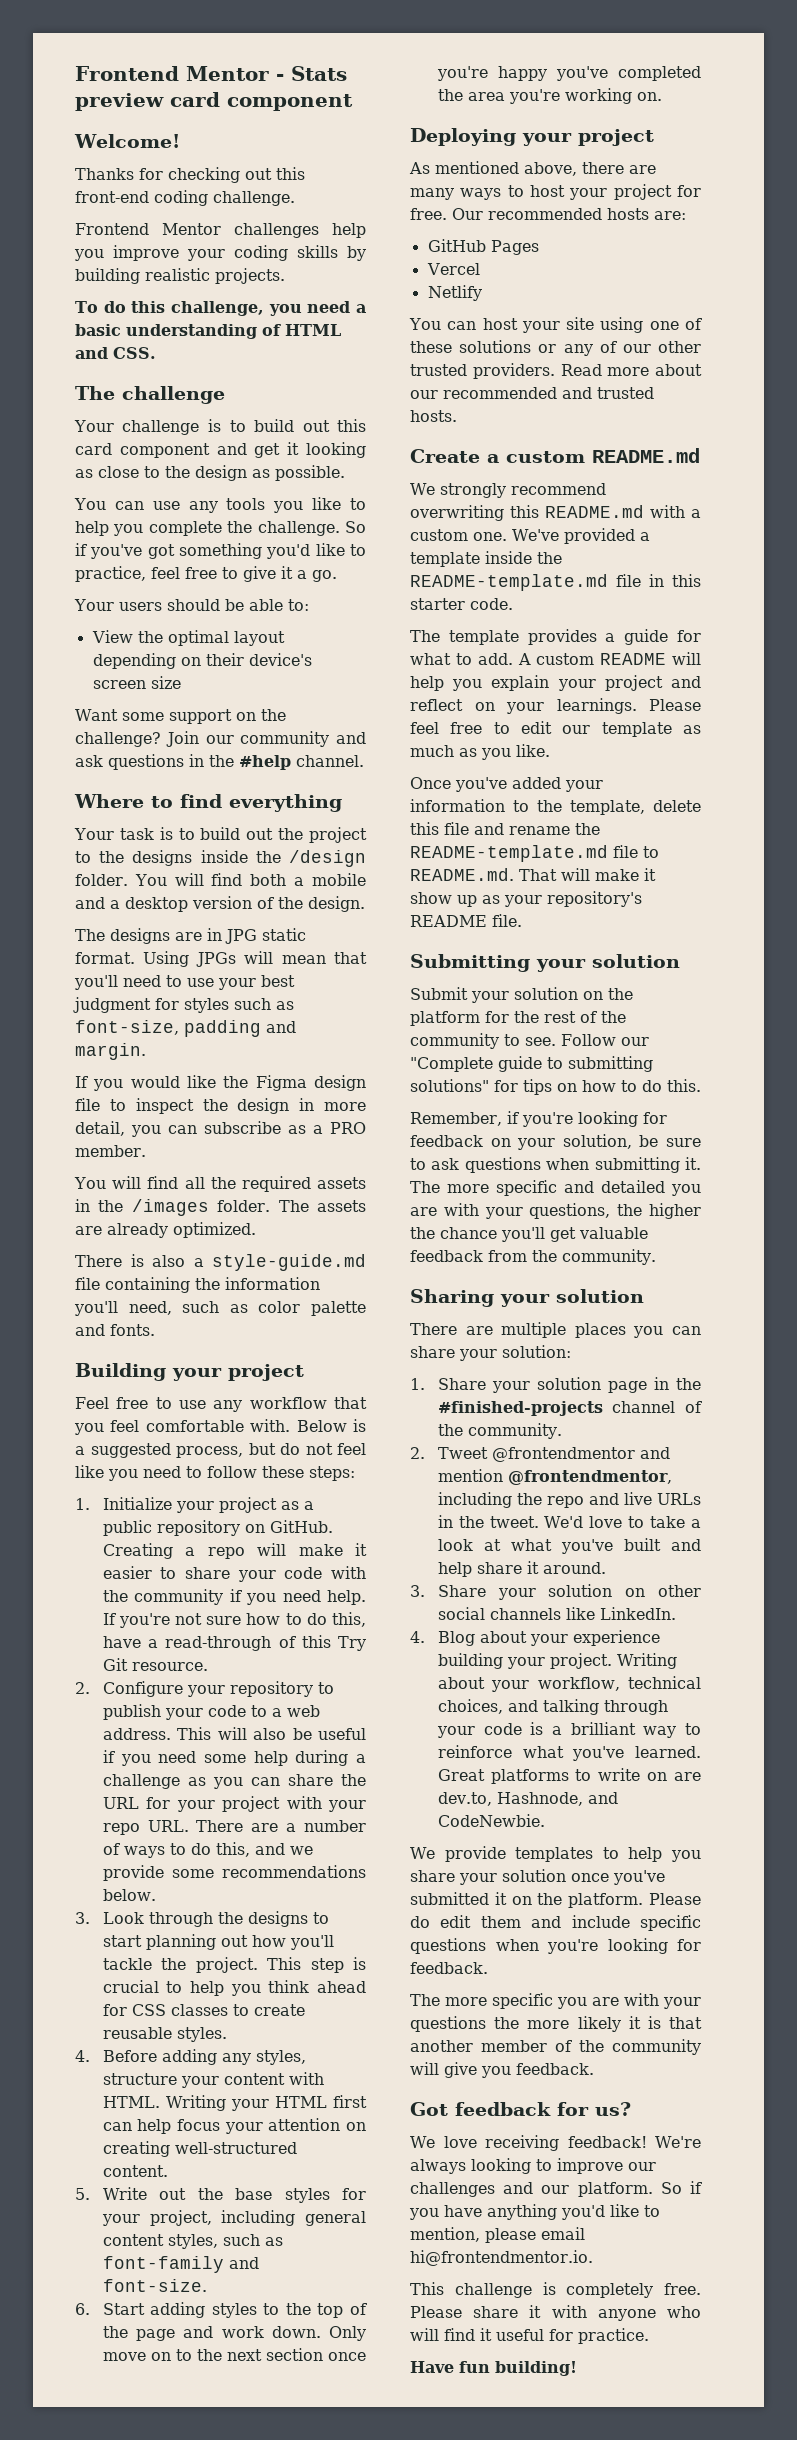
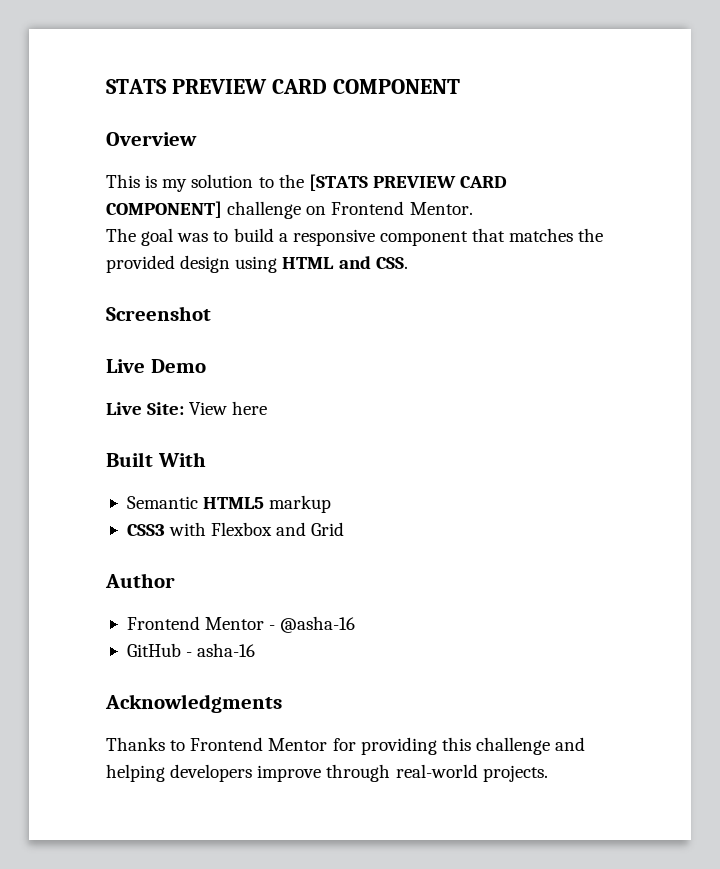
[75,66,347,81] [75,92,353,111] [74,134,180,148] [75,167,305,183] [75,190,295,206] [75,223,366,238] [74,245,366,261] [75,268,285,284] [75,301,366,316] [75,324,341,339] [75,347,156,359] [75,386,225,404] [74,419,366,435] [75,442,367,458] [75,465,345,481] [74,497,366,513] [75,521,366,536] [75,543,366,559] [75,566,337,582] [74,599,309,611] [91,630,285,646] [92,653,312,669] [92,676,181,689] [75,709,286,724] [75,731,366,747] [75,754,364,770] [74,794,342,812] [74,827,367,843] [75,850,366,867] [75,873,366,886] [75,896,365,912] [75,928,306,944] [75,951,367,967] [74,975,295,990] [73,997,294,1013] [75,1020,296,1037] [75,1043,146,1060] [75,1075,366,1091] [75,1098,366,1114] [75,1121,366,1137] [75,1145,146,1157] [74,1176,366,1192] [75,1199,366,1216] [75,1222,256,1238] [75,1254,366,1271] [75,1277,320,1293] [74,1301,366,1316] [75,1324,155,1336] [75,1363,304,1381] [75,1397,367,1412] [74,1419,366,1435] [75,1443,366,1458] [75,1465,355,1481] [75,1497,314,1513] [102,1520,333,1536] [102,1543,367,1559] [102,1566,366,1582] [102,1589,366,1605] [102,1612,366,1628] [102,1635,366,1651] [102,1658,208,1671] [75,1681,334,1697] [102,1704,320,1720] [102,1727,366,1740] [102,1750,366,1766] [102,1774,366,1789] [102,1796,366,1812] [102,1820,366,1835] [102,1842,313,1858] [102,1865,366,1881] [102,1889,156,1901] [75,1911,329,1927] [102,1934,334,1950] [102,1957,366,1973] [102,1980,366,1996] [102,2004,305,2016] [102,2027,227,2042] [75,2049,306,2065] [102,2072,324,2088] [102,2095,367,2111] [102,2118,366,2134] [102,2141,297,2157] [102,2165,168,2177] [75,2187,366,2203] [101,2210,366,2226] [102,2234,283,2249] [102,2256,259,2273] [102,2279,207,2292] [75,2302,367,2318] [102,2326,366,2341] [102,2348,366,2361] [436,66,701,81] [437,88,662,104] [410,128,654,146] [409,161,656,176] [410,184,701,200] [410,208,686,220] [427,239,539,255] [426,263,480,275] [427,285,482,301] [409,317,702,333] [410,340,701,356] [410,363,702,379] [410,387,654,399] [410,410,457,422] [410,448,700,463] [410,483,606,498] [410,505,701,521] [410,528,650,544] [410,551,562,567] [410,574,701,591] [410,598,513,610] [410,629,701,645] [410,652,701,665] [410,675,701,691] [410,698,701,714] [410,721,701,737] [410,744,550,760] [410,777,603,792] [410,799,701,815] [410,822,600,835] [410,845,659,862] [410,868,656,881] [410,891,642,907] [410,914,522,927] [410,954,680,972] [410,987,633,1003] [410,1011,626,1026] [410,1033,649,1049] [410,1056,653,1072] [410,1079,701,1095] [410,1111,667,1127] [410,1134,701,1150] [410,1157,701,1173] [410,1180,701,1196] [410,1203,701,1219] [410,1227,648,1242] [410,1249,656,1265] [410,1289,644,1307] [410,1322,701,1338] [410,1345,571,1361] [410,1377,701,1393] [437,1401,702,1416] [437,1423,562,1439] [410,1447,670,1462] [437,1469,672,1485] [437,1492,701,1508] [437,1515,701,1528] [437,1538,701,1554] [437,1561,606,1577] [410,1584,701,1600] [437,1607,676,1620] [410,1630,660,1646] [437,1653,677,1669] [437,1676,701,1692] [437,1699,668,1715] [436,1722,701,1738] [437,1745,701,1761] [437,1768,701,1784] [437,1792,618,1806] [437,1814,545,1827] [410,1846,701,1862] [410,1869,665,1885] [410,1892,701,1908] [410,1915,701,1931] [410,1938,701,1954] [410,1962,488,1974] [410,1993,701,2009] [410,2016,702,2032] [410,2039,701,2055] [410,2062,594,2078] [410,2102,631,2116] [410,2135,702,2151] [410,2158,656,2174] [410,2181,702,2197] [409,2204,660,2220] [410,2227,585,2243] [410,2250,593,2266] [410,2282,701,2298] [410,2305,701,2321] [410,2328,649,2344] [410,2361,577,2376] Frontend Mentor - Stats preview card component // Welcome! // Thanks for checking out this front-end coding challenge. // Frontend Mentor challenges help you improve your coding skills by building realistic projects. // To do this challenge, you need a basic understanding of HTML and CSS. // The challenge // Your challenge is to build out this card component and get it looking as close to the design as possible. // You can use any tools you like to help you complete the challenge. So if you've got something you'd like to practice, feel free to give it a go. // Your users should be able to: // View the optimal layout depending on their device's screen size // Want some support on the challenge? Join our community and ask questions in the #help channel. // Where to find everything // Your task is to build out the project to the designs inside the /design folder. You will find both a mobile and a desktop version of the design. // The designs are in JPG static format. Using JPGs will mean that you'll need to use your best judgment for styles such as font-size, padding and margin. // If you would like the Figma design file to inspect the design in more detail, you can subscribe as a PRO member. // You will find all the required assets in the /images folder. The assets are already optimized. // There is also a style-guide.md file containing the information you'll need, such as color palette and fonts. // Building your project // Feel free to use any workflow that you feel comfortable with. Below is a suggested process, but do not feel like you need to follow these steps: // 1. Initialize your project as a public repository on GitHub. Creating a repo will make it easier to share your code with the community if you need help. If you're not sure how to do this, have a read-through of this Try Git resource. // 2. Configure your repository to publish your code to a web address. This will also be useful if you need some help during a challenge as you can share the URL for your project with your repo URL. There are a number of ways to do this, and we provide some recommendations below. // 3. Look through the designs to start planning out how you'll tackle the project. This step is crucial to help you think ahead for CSS classes to create reusable styles. // 4. Before adding any styles, structure your content with HTML. Writing your HTML first can help focus your attention on creating well-structured content. // 5. Write out the base styles for your project, including general content styles, such as font-family and font-size. // 6. Start adding styles to the top of the page and work down. Only move on to the next section once you're happy you've completed the area you're working on. // Deploying your project // As mentioned above, there are many ways to host your project for free. Our recommended hosts are: // GitHub Pages // Vercel // Netlify // You can host your site using one of these solutions or any of our other trusted providers. Read more about our recommended and trusted hosts. // Create a custom README.md // We strongly recommend overwriting this README.md with a custom one. We've provided a template inside the README-template.md file in this starter code. // The template provides a guide for what to add. A custom README will help you explain your project and reflect on your learnings. Please feel free to edit our template as much as you like. // Once you've added your information to the template, delete this file and rename the README-template.md file to README.md. That will make it show up as your repository's README file. // Submitting your solution // Submit your solution on the platform for the rest of the community to see. Follow our "Complete guide to submitting solutions" for tips on how to do this. // Remember, if you're looking for feedback on your solution, be sure to ask questions when submitting it. The more specific and detailed you are with your questions, the higher the chance you'll get valuable feedback from the community. // Sharing your solution // There are multiple places you can share your solution: // 1. Share your solution page in the #finished-projects channel of the community. // 2. Tweet @frontendmentor and mention @frontendmentor, including the repo and live URLs in the tweet. We'd love to take a look at what you've built and help share it around. // 3. Share your solution on other social channels like LinkedIn. // 4. Blog about your experience building your project. Writing about your workflow, technical choices, and talking through your code is a brilliant way to reinforce what you've learned. Great platforms to write on are dev.to, Hashnode, and CodeNewbie. // We provide templates to help you share your solution once you've submitted it on the platform. Please do edit them and include specific questions when you're looking for feedback. // The more specific you are with your questions the more likely it is that another member of the community will give you feedback. // Got feedback for us? // We love receiving feedback! We're always looking to improve our challenges and our platform. So if you have anything you'd like to mention, please email hi@frontendmentor.io. // This challenge is completely free. Please share it with anyone who will find it useful for practice. // Have fun building! -> [106,79,460,94] [106,132,197,146] [106,174,508,192] [106,201,473,219] [106,228,604,246] [106,255,408,273] [106,306,211,321] [106,359,206,373] [106,401,268,415] [106,452,206,467] [126,495,332,513] [126,522,345,536] [105,573,175,588] [126,616,356,633] [126,643,256,657] [105,694,282,713] [106,737,586,755] [106,764,548,782] STATS PREVIEW CARD COMPONENT // Overview // This is my solution to the [STATS PREVIEW CARD COMPONENT] challenge on Frontend Mentor. // The goal was to build a responsive component that matches the provided design using HTML and CSS. // Screenshot // Live Demo // Live Site: View here // Built With // Semantic HTML5 markup // CSS3 with Flexbox and Grid // Author // Frontend Mentor - @asha-16 // GitHub - asha-16 // Acknowledgments // Thanks to Frontend Mentor for providing this challenge and helping developers improve through real-world projects.

